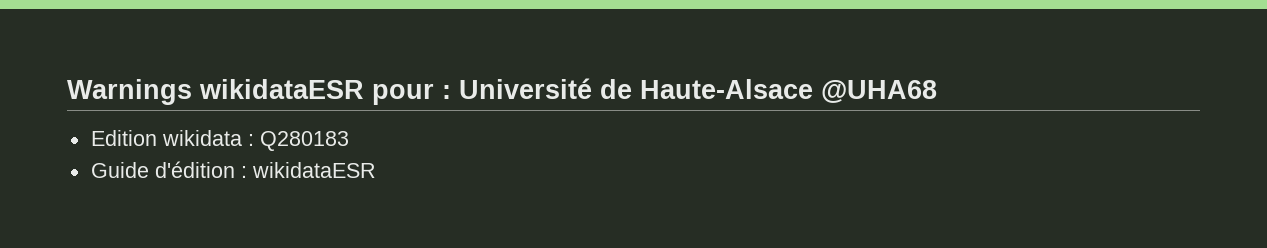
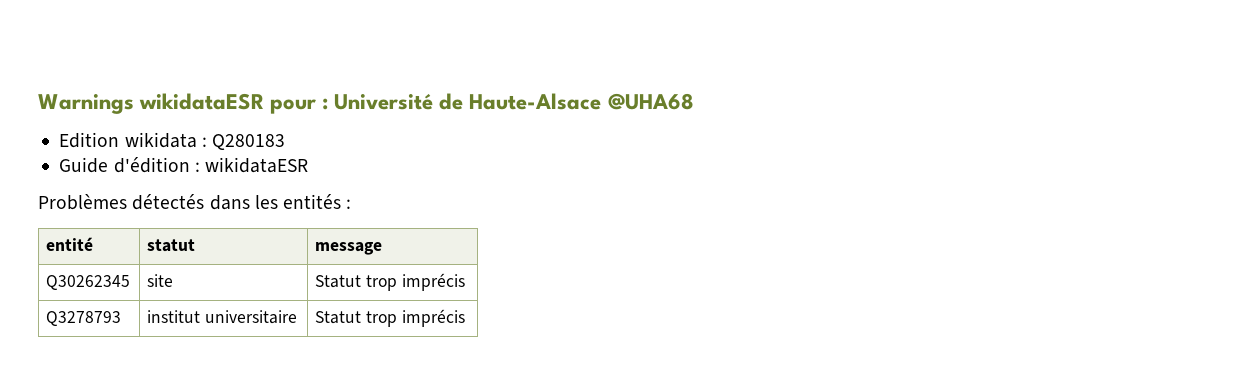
(376, 170) none -> [38,194,352,210] [46,237,94,251] [147,239,196,252] [315,242,383,255] [46,275,131,290] [147,274,174,287] [315,273,465,291] [46,311,122,326] [147,310,297,324] [315,309,465,327] // Problèmes détectés dans les entités : // entité | statut | message // Q30262345 | site | Statut trop imprécis // Q3278793 | institut universitaire | Statut trop imprécis

